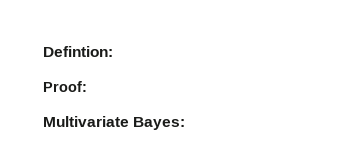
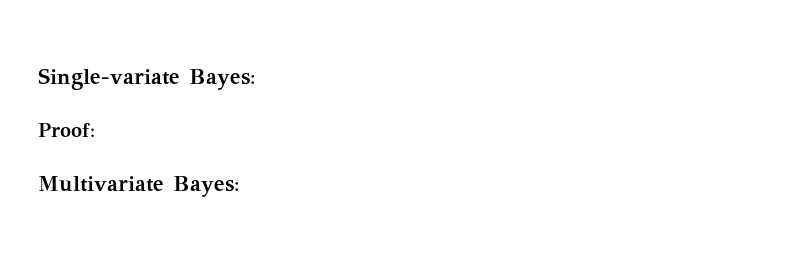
[43,46,113,57] Defintion: -> [38,68,255,90] Single-variate Bayes:

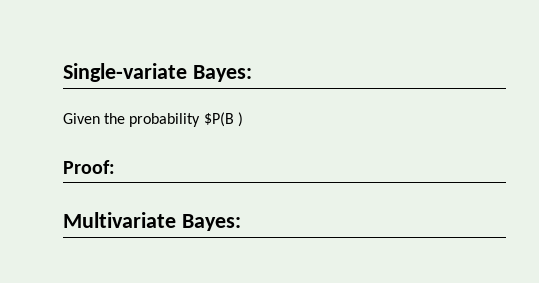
(255, 79) none -> [63,112,243,127] // Given the probability $P(B )

